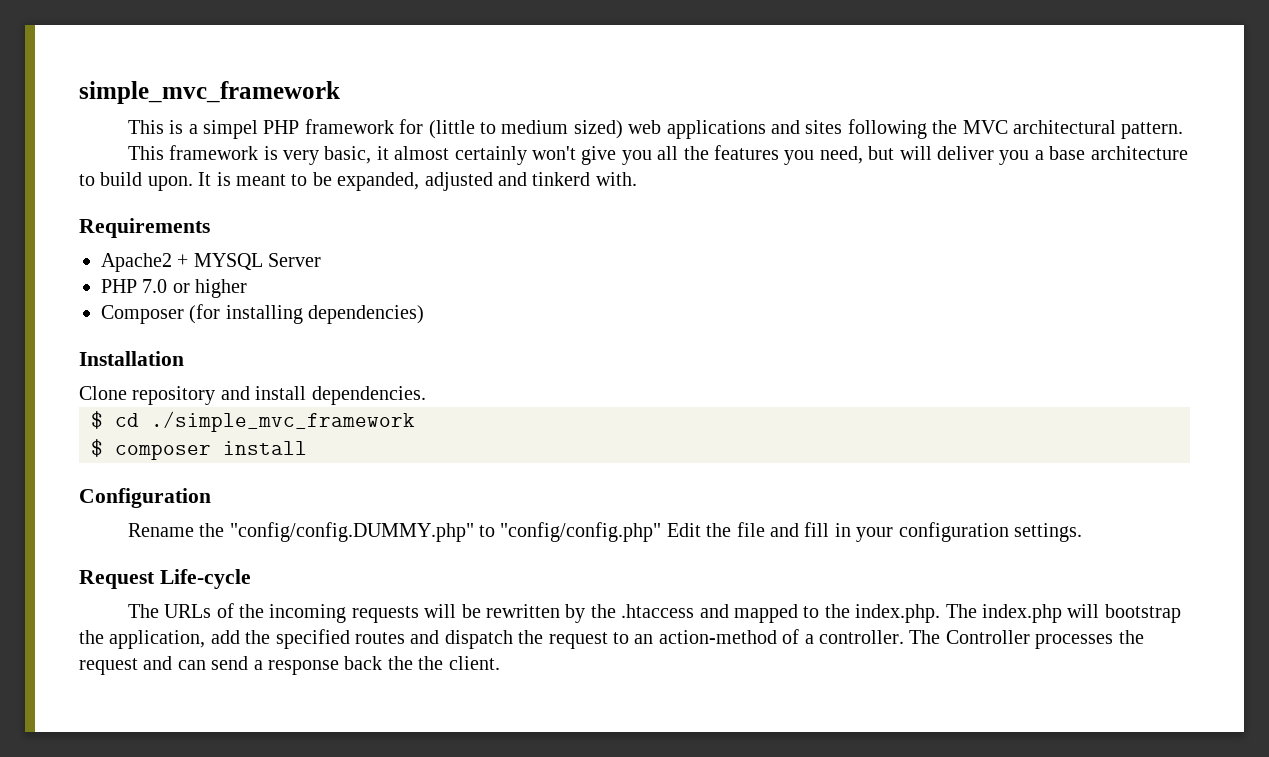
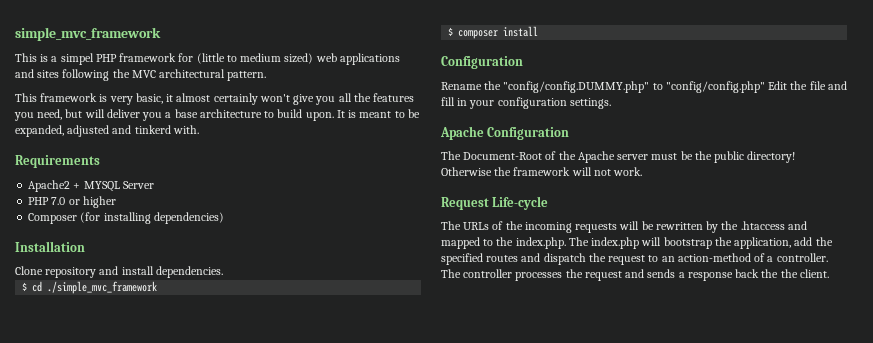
(1083, 532) none -> [440,126,570,140] [441,151,796,163] [441,167,643,176] // Apache Configuration // The Document-Root of the Apache server must be the public directory! Otherwise the framework will not work.
[945,630,1030,644] Controller -> [463,269,513,278] controller
[177,656,249,670] can send -> [647,269,676,278] sends

